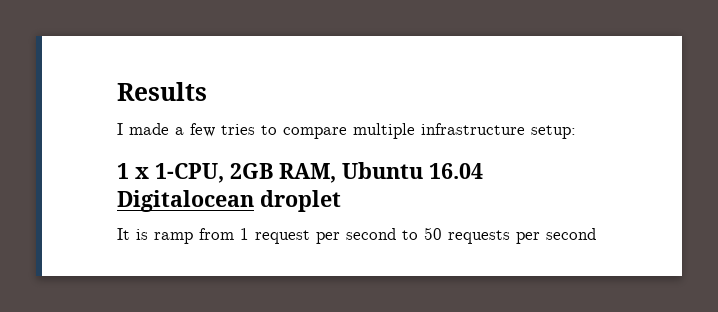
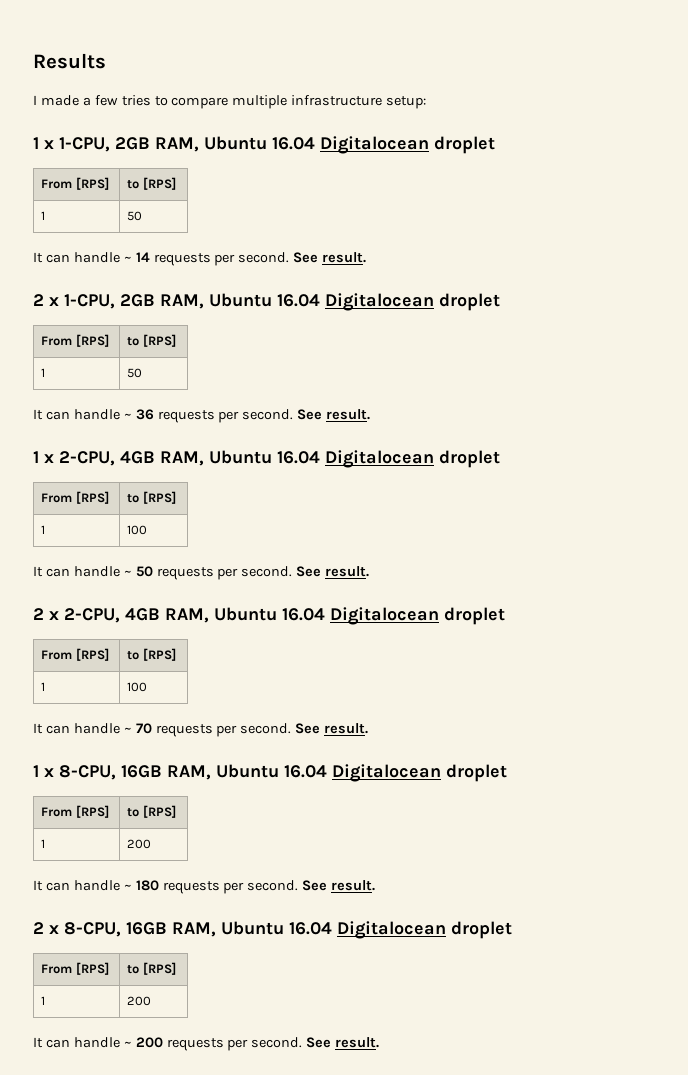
[117,227,596,244] // It is ramp from 1 request per second to 50 requests per second -> [41,177,109,190] [127,177,176,190] [41,211,46,220] [127,211,143,221] [33,252,367,266] [33,293,500,311] [41,334,109,347] [127,334,176,347] [41,368,46,377] [127,368,143,378] [33,409,371,423] [33,450,500,468] [41,491,109,504] [127,491,176,504] [41,525,46,534] [127,525,148,535] [33,566,370,580] [33,607,505,625] [41,648,109,661] [127,648,176,661] [41,682,46,691] [127,682,148,692] [33,723,369,737] [33,764,507,782] [41,805,109,818] [127,805,176,818] [41,839,46,848] [127,839,152,849] [33,880,376,894] [33,921,512,939] [41,962,109,975] [127,962,176,975] [41,996,46,1005] [127,996,152,1006] [33,1037,380,1051] // From [RPS] | to [RPS] // 1 | 50 // It can handle ~ 14 requests per second. See result. // 2 x 1-CPU, 2GB RAM, Ubuntu 16.04 Digitalocean droplet // From [RPS] | to [RPS] // 1 | 50 // It can handle ~ 36 requests per second. See result. // 1 x 2-CPU, 4GB RAM, Ubuntu 16.04 Digitalocean droplet // From [RPS] | to [RPS] // 1 | 100 // It can handle ~ 50 requests per second. See result. // 2 x 2-CPU, 4GB RAM, Ubuntu 16.04 Digitalocean droplet // From [RPS] | to [RPS] // 1 | 100 // It can handle ~ 70 requests per second. See result. // 1 x 8-CPU, 16GB RAM, Ubuntu 16.04 Digitalocean droplet // From [RPS] | to [RPS] // 1 | 200 // It can handle ~ 180 requests per second. See result. // 2 x 8-CPU, 16GB RAM, Ubuntu 16.04 Digitalocean droplet // From [RPS] | to [RPS] // 1 | 200 // It can handle ~ 200 requests per second. See result.

